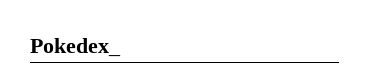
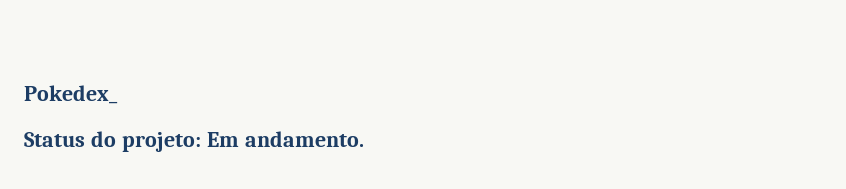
(121, 47) none -> [24,131,364,152] // Status do projeto: Em andamento.

